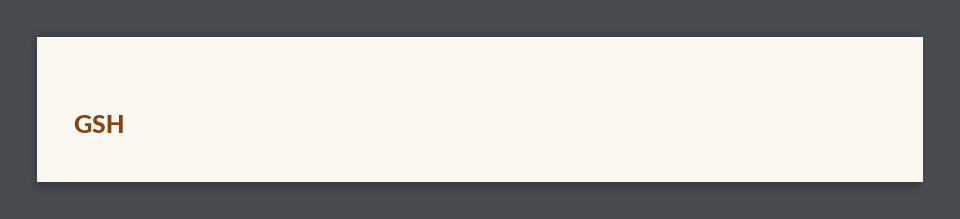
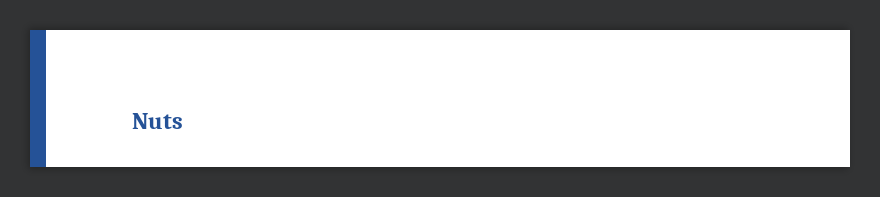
[74,115,124,133] GSH -> [132,113,183,129] Nuts

